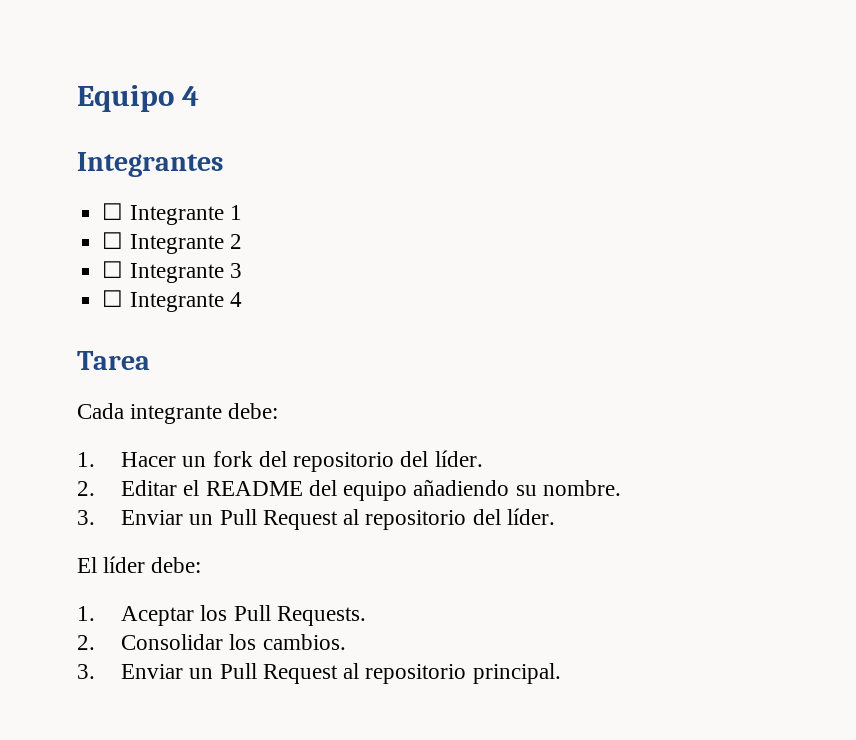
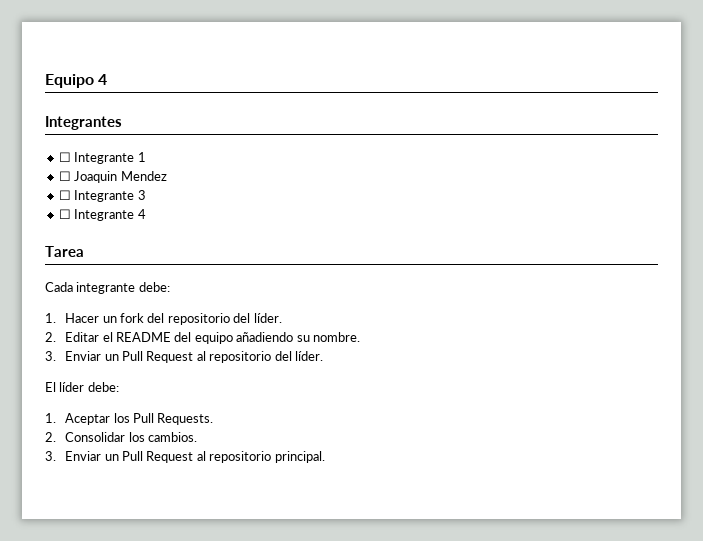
[129,234,242,254] Integrante 2 -> [74,171,167,183] Joaquin Mendez

